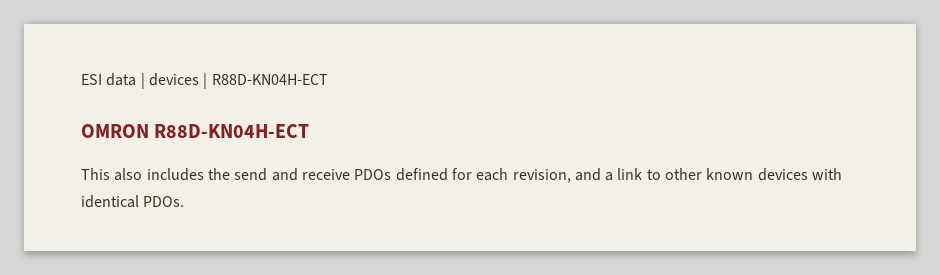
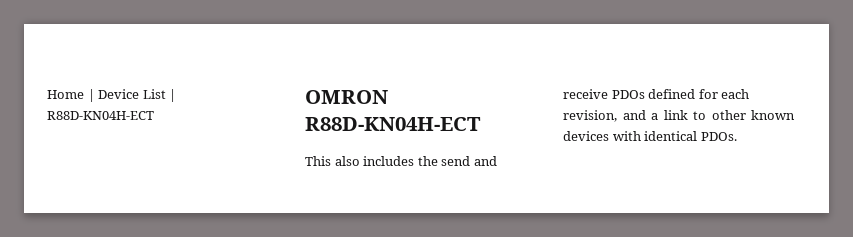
[81,73,199,89] ESI data | devices -> [47,89,166,102] Home | Device List

